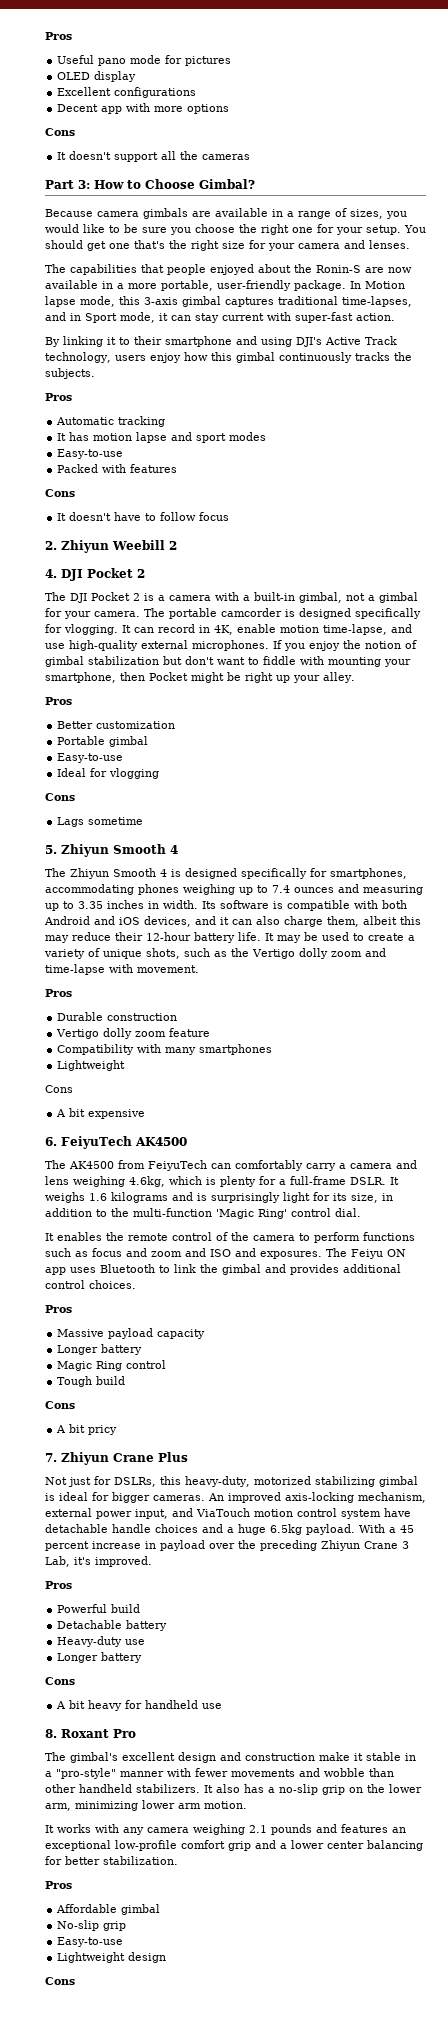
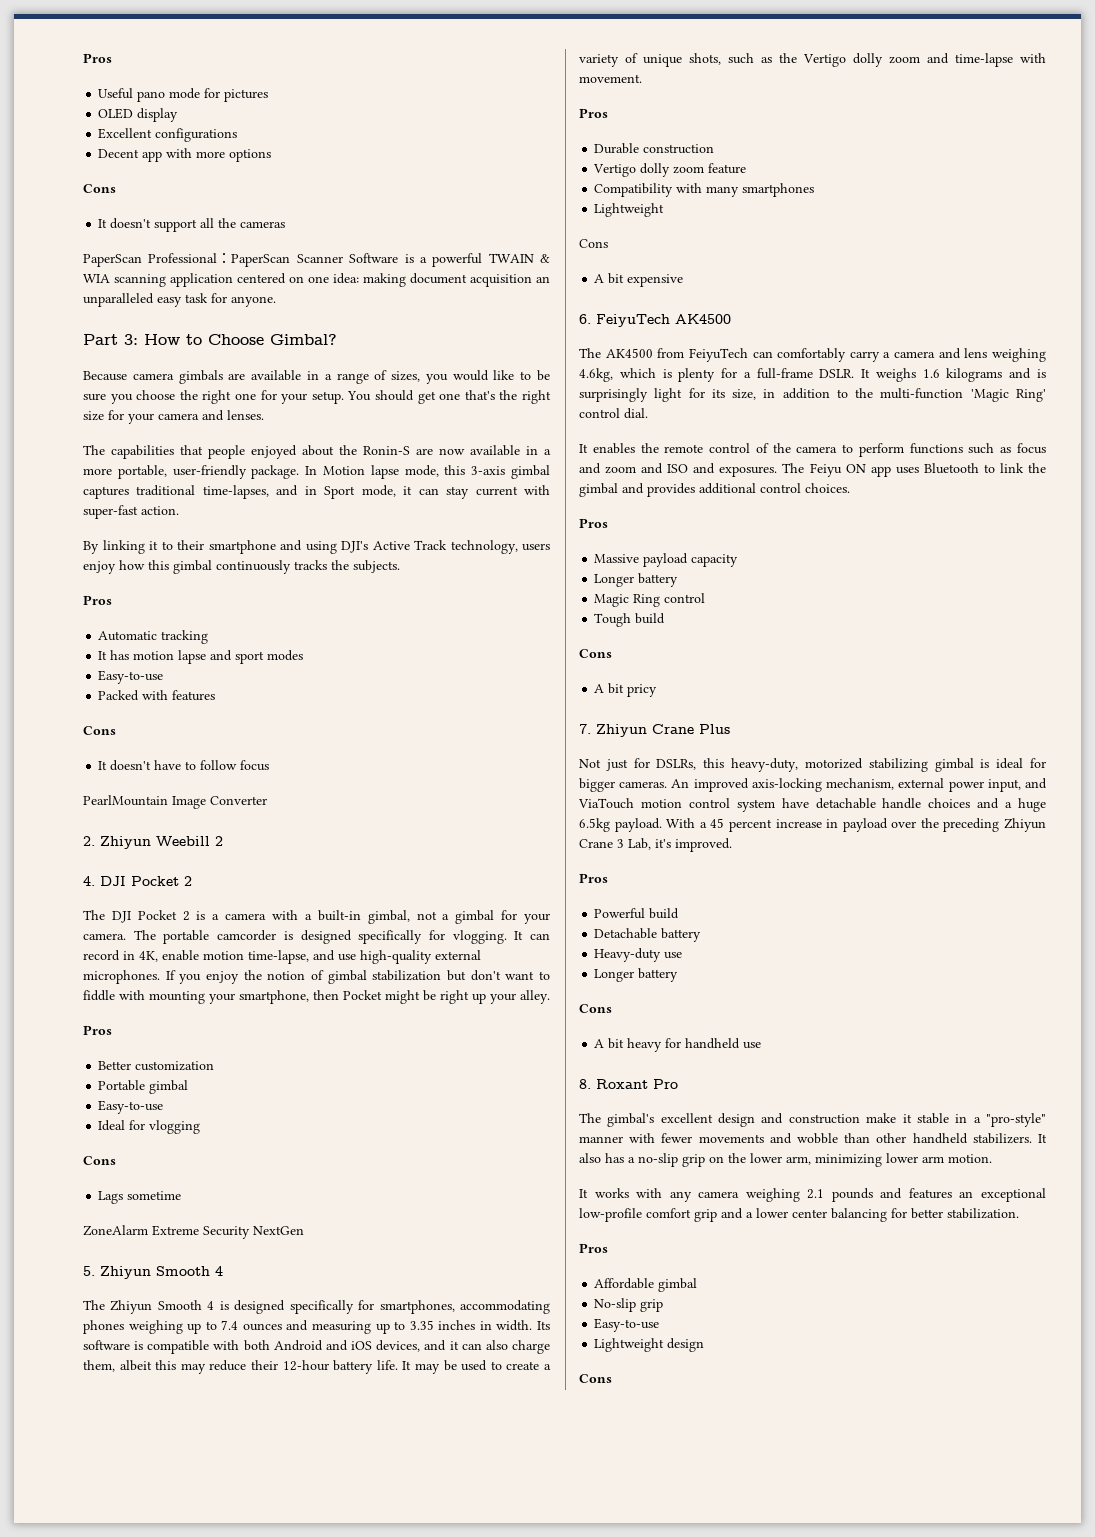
(251, 157) none -> [83,253,550,267] [83,273,550,287] [83,293,276,307] // PaperScan Professional：PaperScan Scanner Software is a powerful TWAIN & WIA scanning application centered on one idea: making document acquisition an unparalleled easy task for anyone.
(230, 516) none -> [83,795,267,809] // PearlMountain Image Converter
(144, 821) none -> [83,1225,304,1239] // ZoneAlarm Extreme Security NextGen

